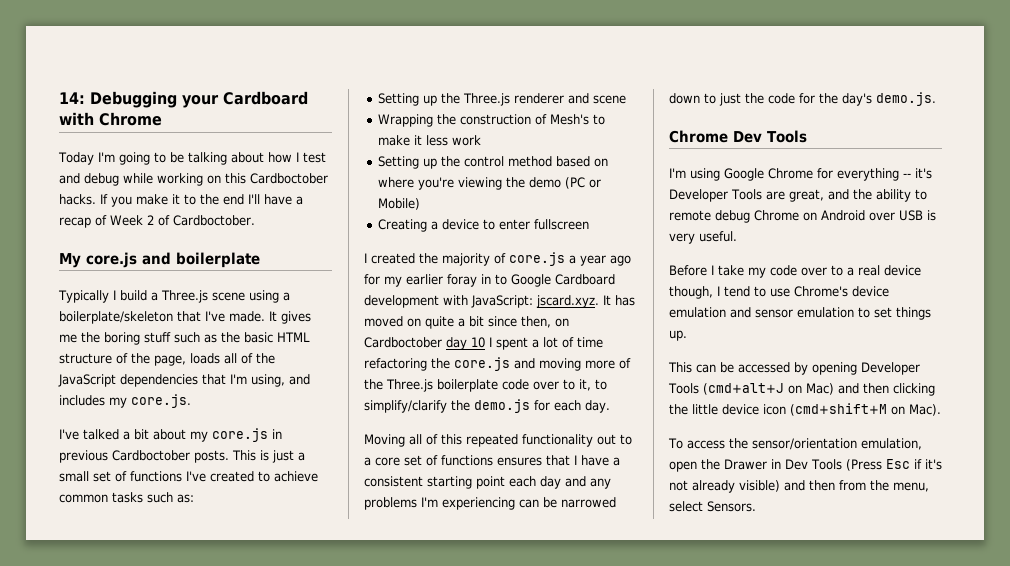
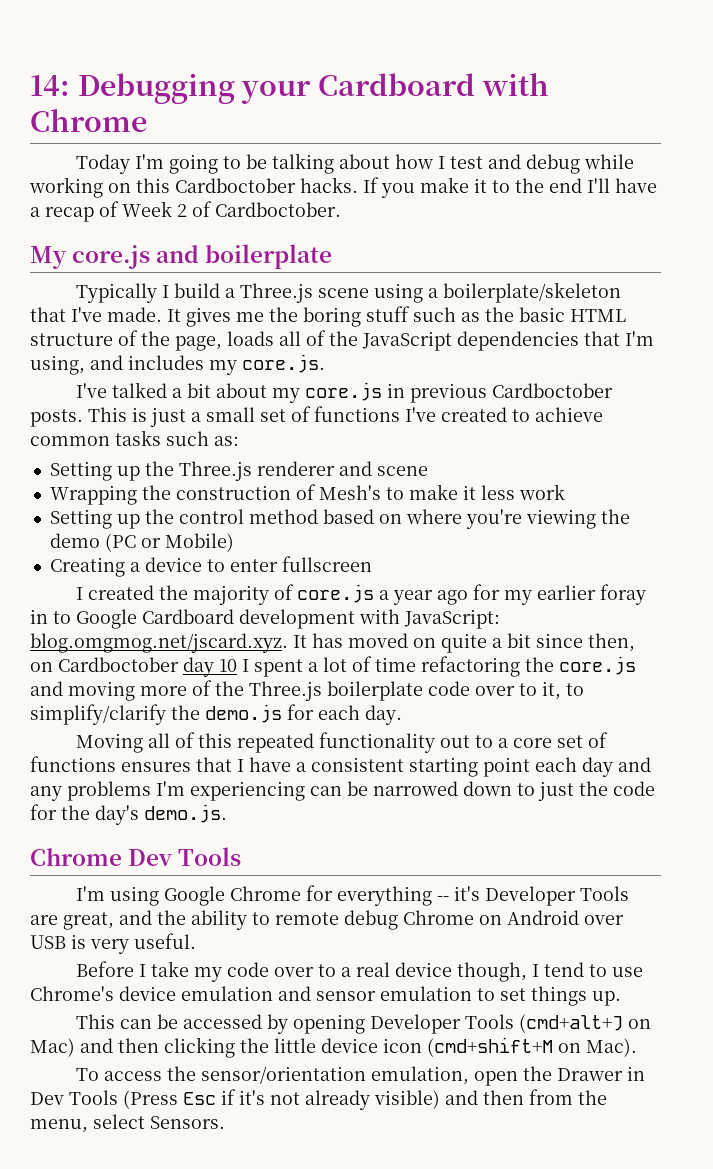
[536,295,599,308] jscard.xyz. -> [30,633,288,653] blog.omgmog.net/jscard.xyz.

